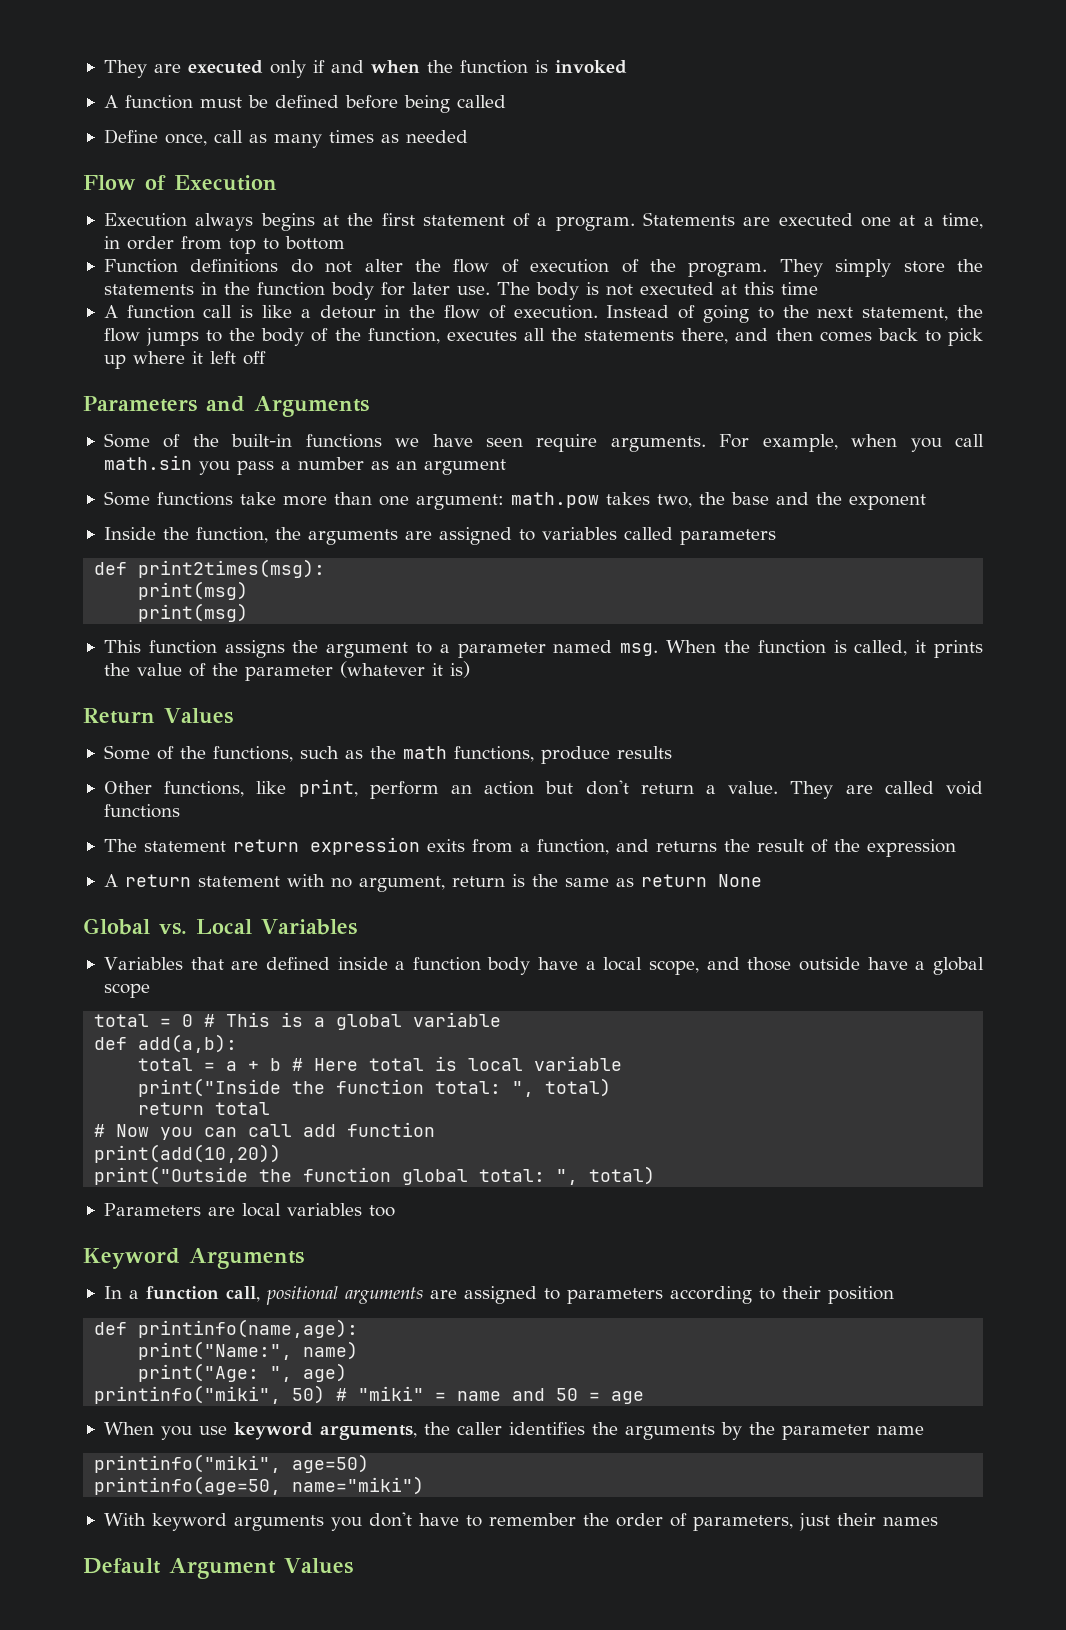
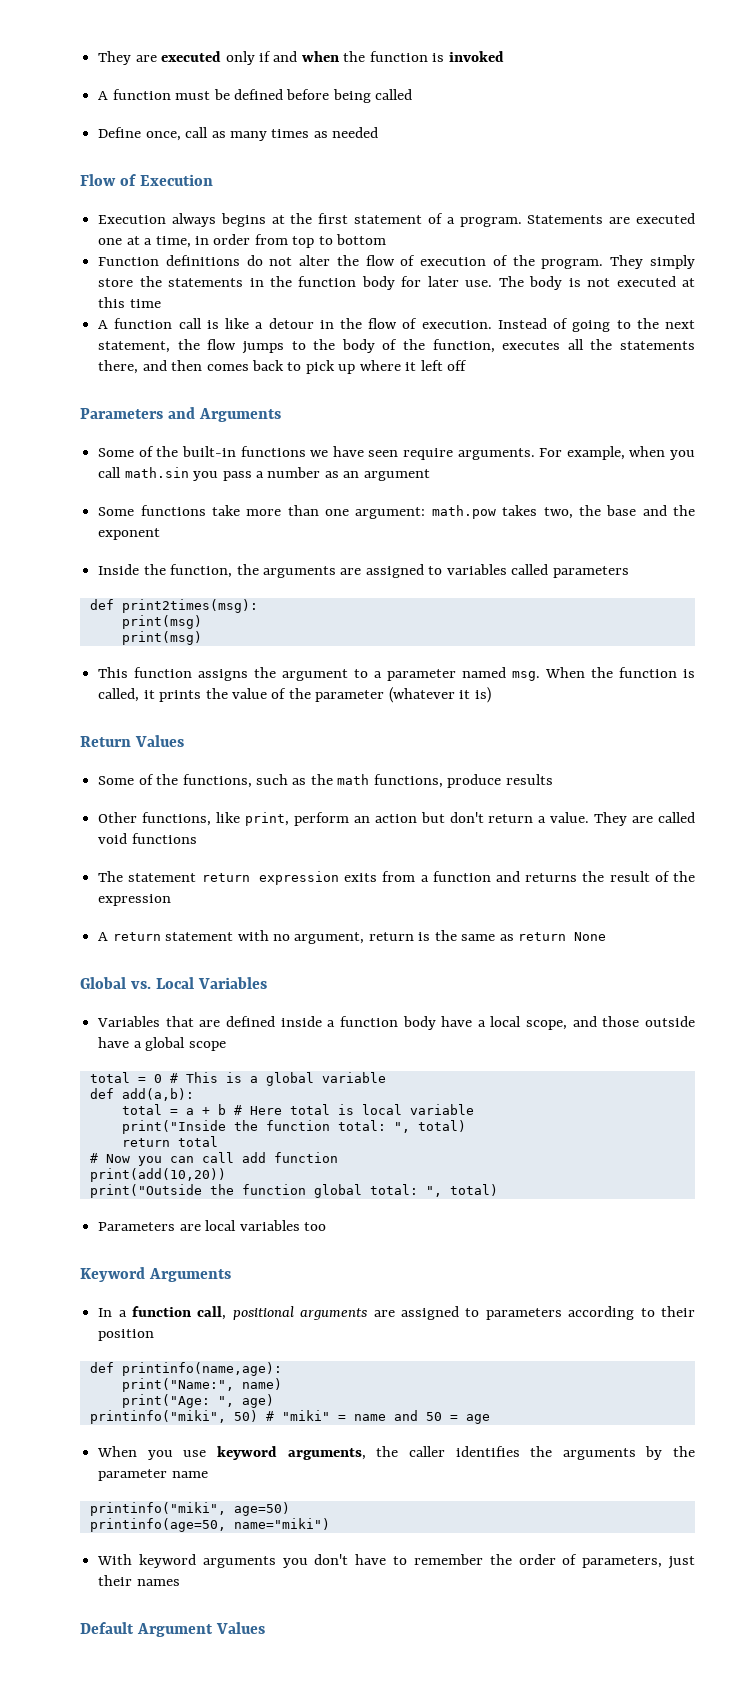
[536,839,609,855] function, -> [432,871,491,882] function

